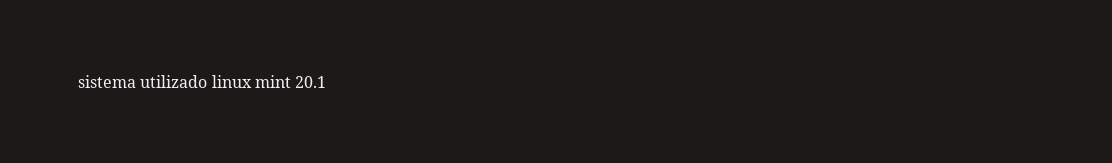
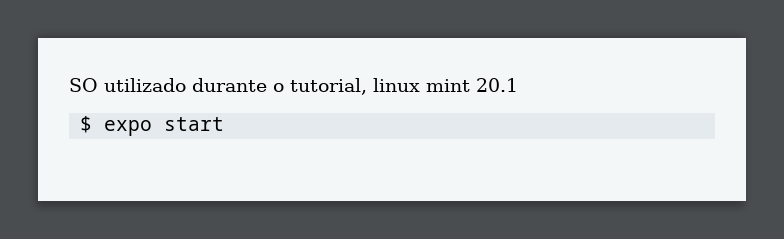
[78,75,208,88] sistema utilizado -> [69,78,367,95] SO utilizado durante o tutorial,
(327, 82) none -> [80,116,225,136] // $ expo start

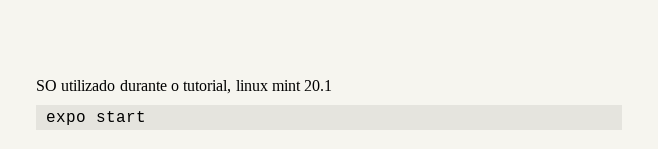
[80,116,93,133] $ -> (333, 85) none

